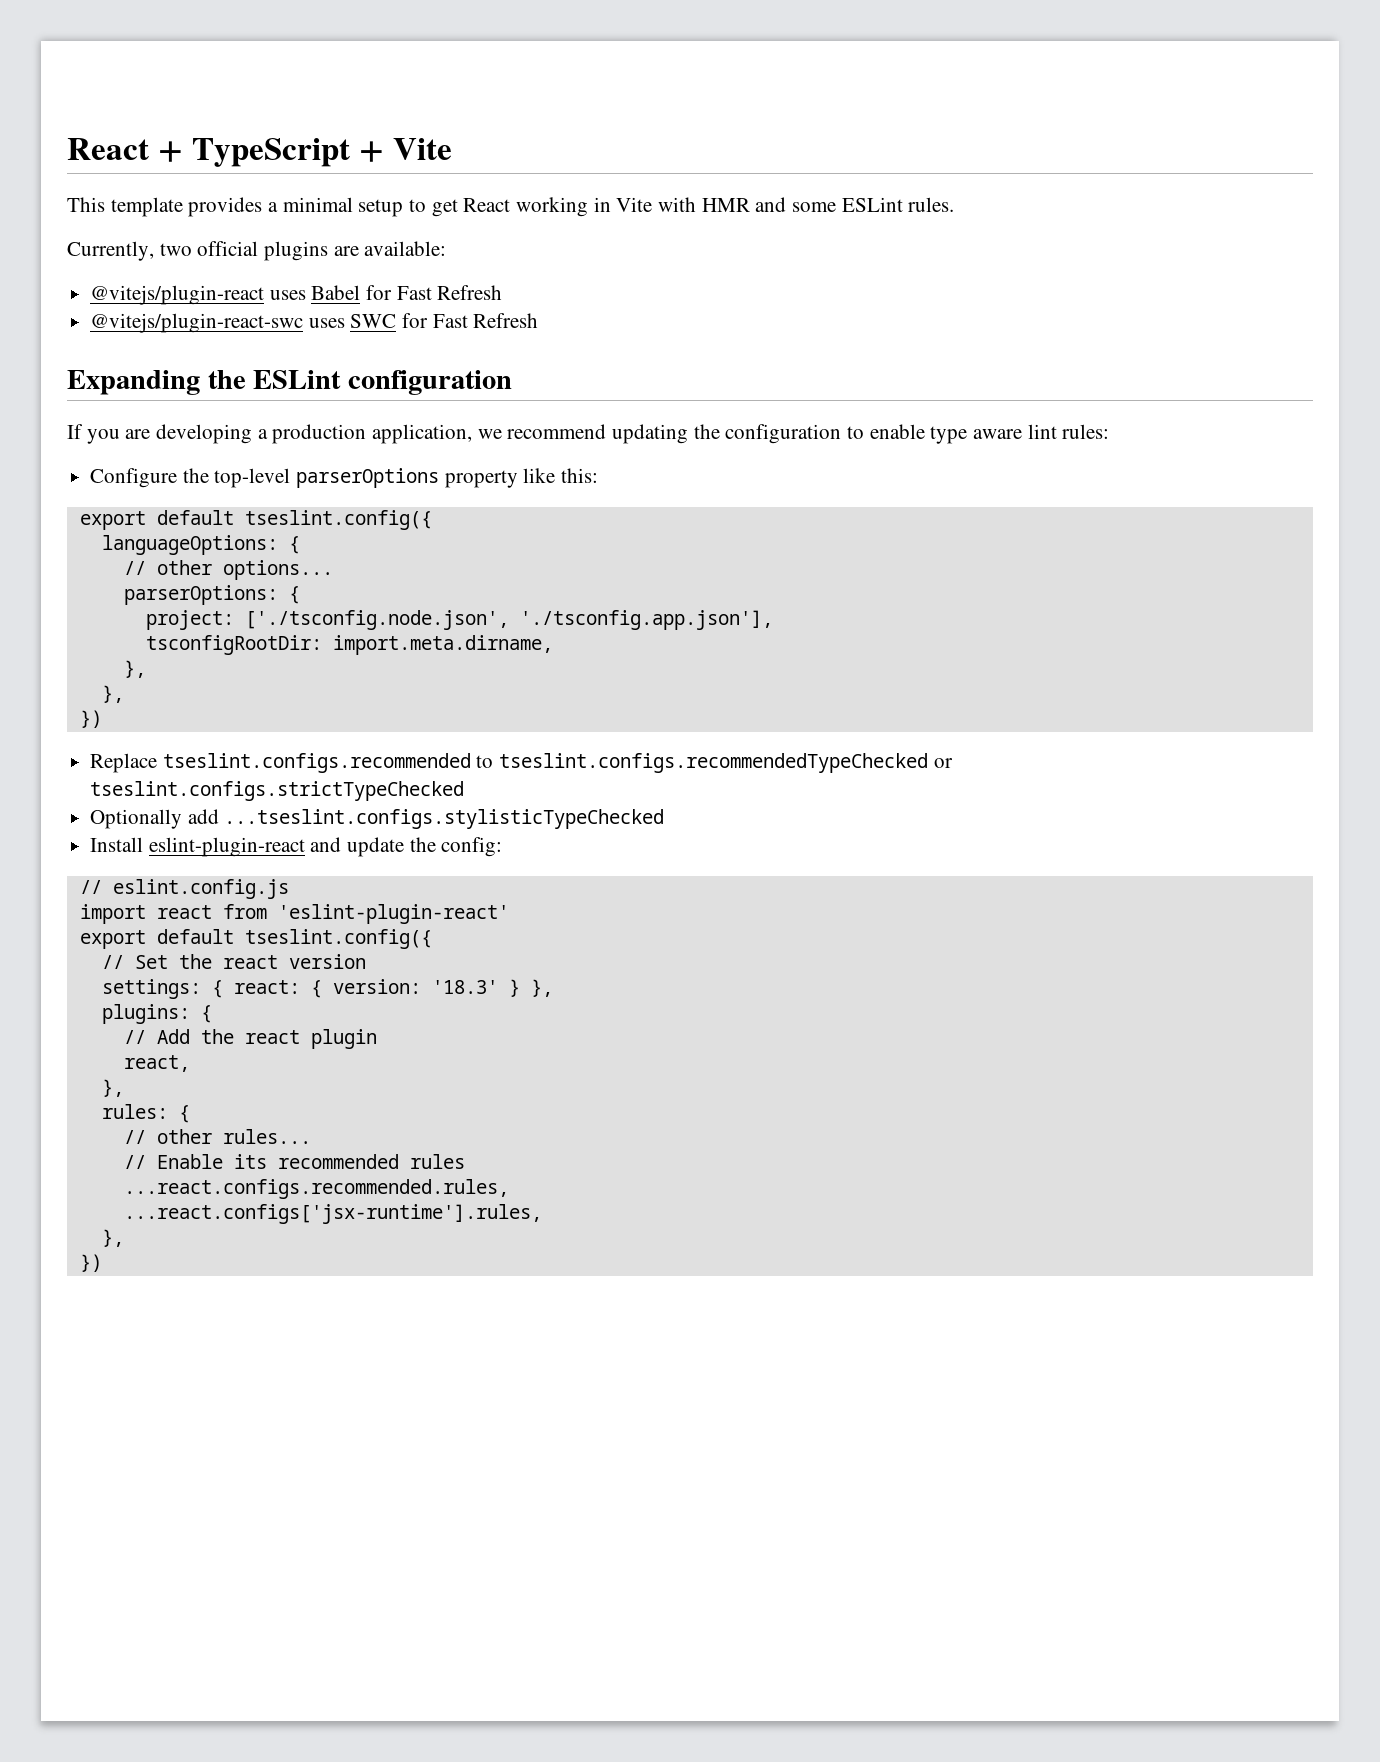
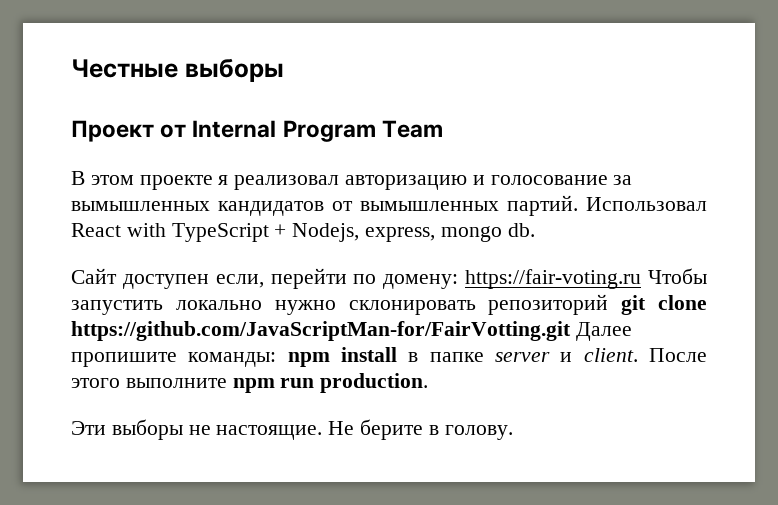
[67,138,452,167] [67,197,955,217] [67,241,447,261] [90,285,503,305] [90,313,539,333] [67,370,513,395] [67,424,1110,444] [90,468,599,488] [79,510,432,530] [101,535,300,555] [123,560,333,580] [123,585,300,605] [145,610,773,630] [145,635,553,655] [123,660,146,678] [101,685,124,703] [79,710,102,728] [90,753,953,773] [90,781,465,801] [90,809,665,829] [90,837,503,857] [79,879,289,899] [79,904,509,924] [79,929,432,949] [101,954,366,969] [101,979,553,999] [101,1004,212,1024] [123,1029,377,1049] [123,1055,190,1072] [101,1079,124,1097] [101,1104,190,1123] [123,1129,311,1144] [123,1154,465,1169] [123,1179,509,1199] [123,1204,542,1224] [101,1229,124,1247] [79,1254,102,1272] React + TypeScript + Vite // This template provides a minimal setup to get React working in Vite with HMR and some ESLint rules. // Currently, two official plugins are available: // @vitejs/plugin-react uses Babel for Fast Refresh // @vitejs/plugin-react-swc uses SWC for Fast Refresh // Expanding the ESLint configuration // If you are developing a production application, we recommend updating the configuration to enable type aware lint rules: // Configure the top-level parserOptions property like this: // export default tseslint.config({ // languageOptions: { // // other options... // parserOptions: { // project: ['./tsconfig.node.json', './tsconfig.app.json'], // tsconfigRootDir: import.meta.dirname, // }, // }, // }) // Replace tseslint.configs.recommended to tseslint.configs.recommendedTypeChecked or tseslint.configs.strictTypeChecked // Optionally add ...tseslint.configs.stylisticTypeChecked // Install eslint-plugin-react and update the config: // // eslint.config.js // import react from 'eslint-plugin-react' // export default tseslint.config({ // // Set the react version // settings: { react: { version: '18.3' } }, // plugins: { // // Add the react plugin // react, // }, // rules: { // // other rules... // // Enable its recommended rules // ...react.configs.recommended.rules, // ...react.configs['jsx-runtime'].rules, // }, // }) -> [71,58,284,82] [71,120,443,142] [71,171,633,190] [71,195,707,216] [71,223,535,242] [71,268,707,289] [71,294,707,315] [71,321,632,341] [71,347,707,367] [71,373,429,393] [71,419,513,440] Честные выборы // Проект от Internal Program Team // В этом проекте я реализовал авторизацию и голосование за вымышленных кандидатов от вымышленных партий. Использовал React with TypeScript + Nodejs, express, mongo db. // Сайт доступен если, перейти по домену: https://fair-voting.ru Чтобы запустить локально нужно склонировать репозиторий git clone https://github.com/JavaScriptMan-for/FairVotting.git Далее пропишите команды: npm install в папке server и client. После этого выполните npm run production. // Эти выборы не настоящие. Не берите в голову.

